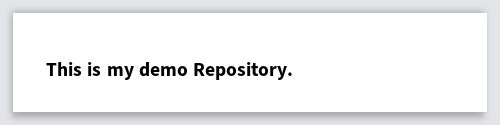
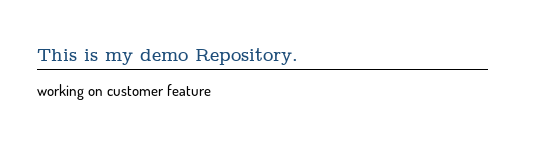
(294, 71) none -> [37,84,212,100] // working on customer feature

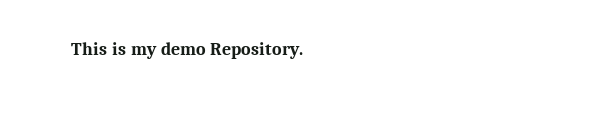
[37,84,212,100] // working on customer feature -> (304, 50) none

